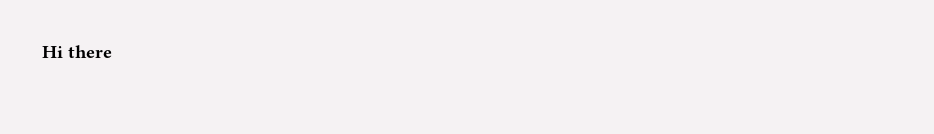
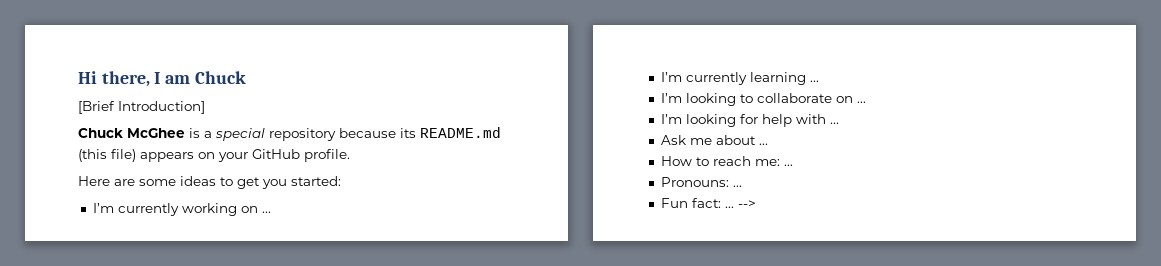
[68,45,112,58] there -> [101,71,246,87] [78,101,205,114] [78,127,501,141] [78,149,350,162] [78,176,341,189] [92,203,271,216] [660,72,819,85] [660,93,866,106] [660,114,839,127] [660,135,768,145] [660,156,793,166] [660,177,742,187] [660,198,756,208] there, I am Chuck // [Brief Introduction] // Chuck McGhee is a special repository because its README.md (this file) appears on your GitHub profile. // Here are some ideas to get you started: // I’m currently working on ... // I’m currently learning ... // I’m looking to collaborate on ... // I’m looking for help with ... // Ask me about ... // How to reach me: ... // Pronouns: ... // Fun fact: ... -->

